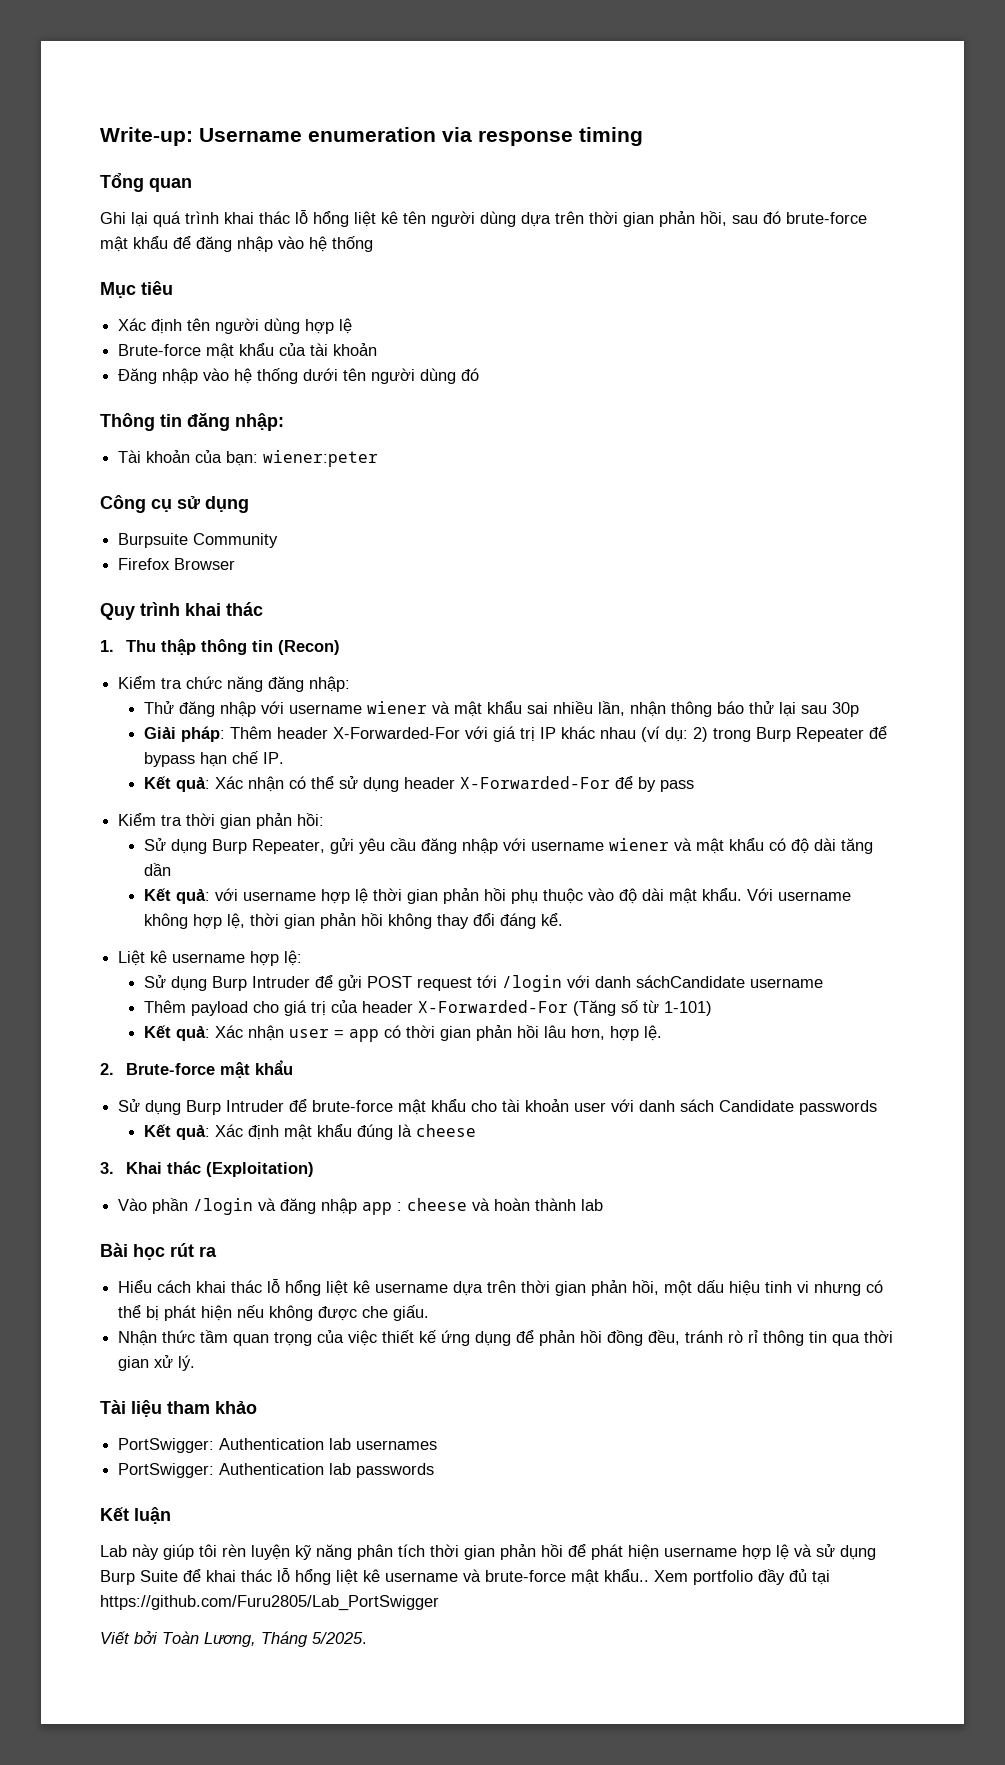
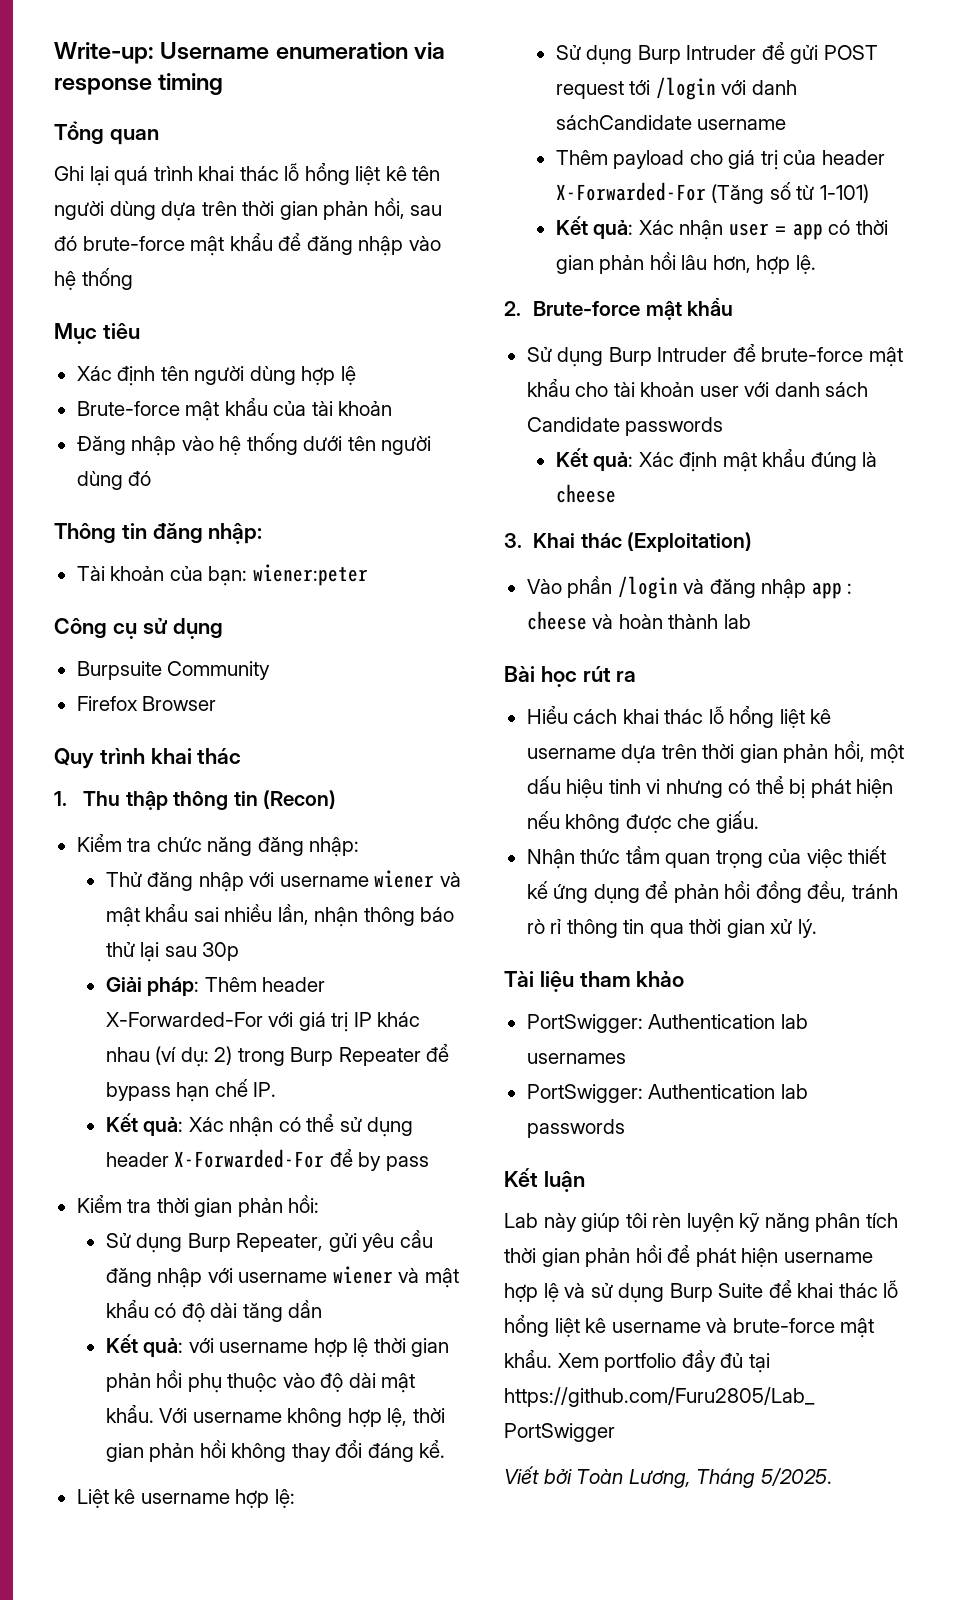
[604,1569,649,1582] khẩu.. -> [504,1350,552,1368] khẩu.

